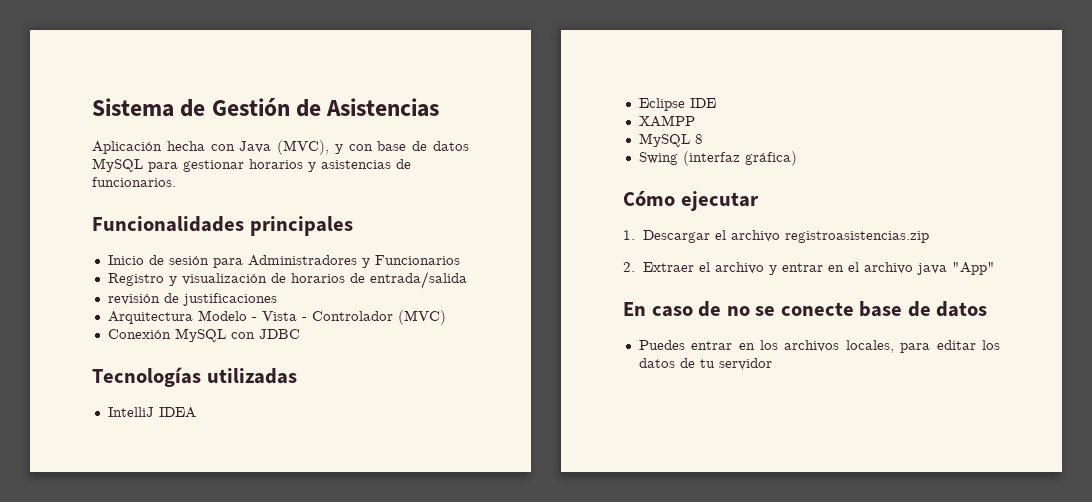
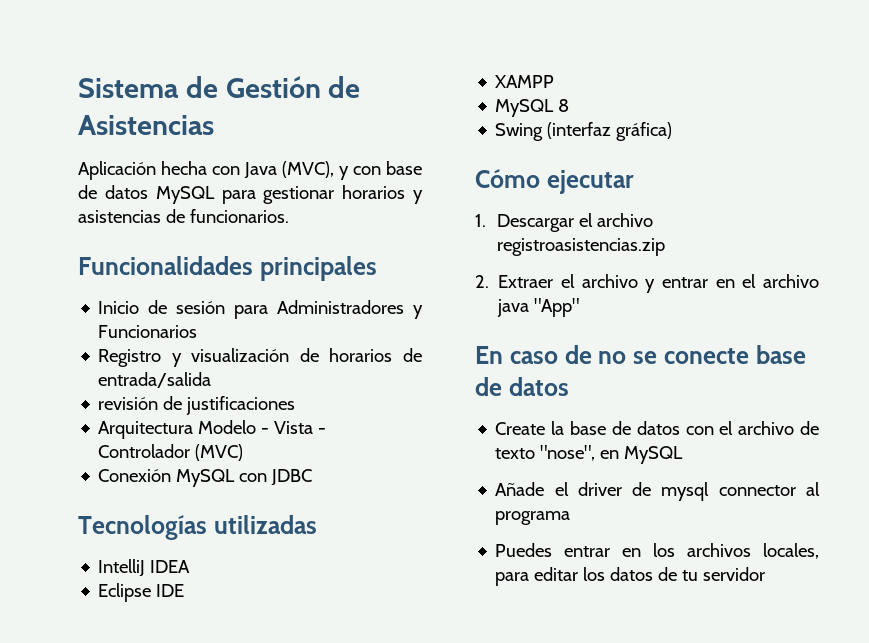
(988, 309) none -> [495,421,819,435] [495,445,684,464] [495,482,820,501] [495,511,571,525] // Create la base de datos con el archivo de texto "nose", en MySQL // Añade el driver de mysql connector al programa

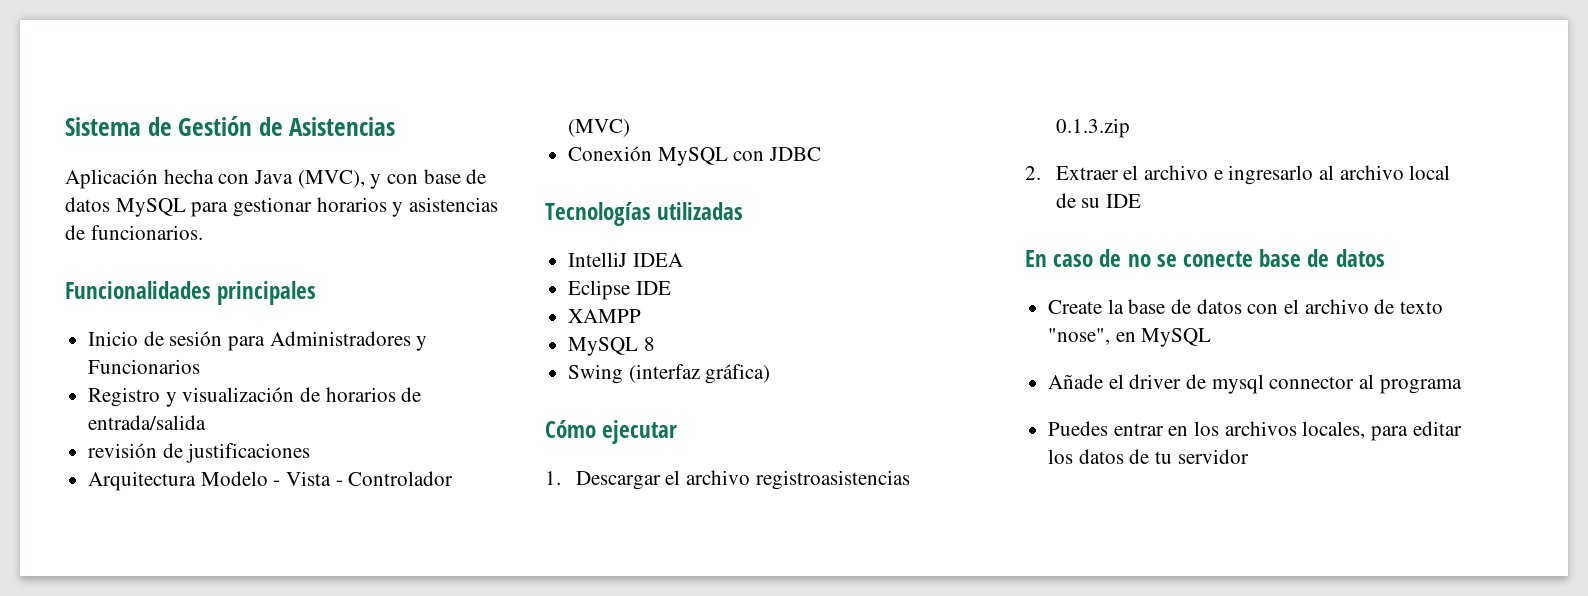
[497,238,666,256] registroasistencias.zip -> [755,470,910,490] [1055,118,1130,138] registroasistencias 0.1.3.zip
[645,274,820,293] [497,298,580,317] y entrar en el archivo java "App" -> [1213,165,1451,185] [1055,193,1141,208] e ingresarlo al archivo local de su IDE

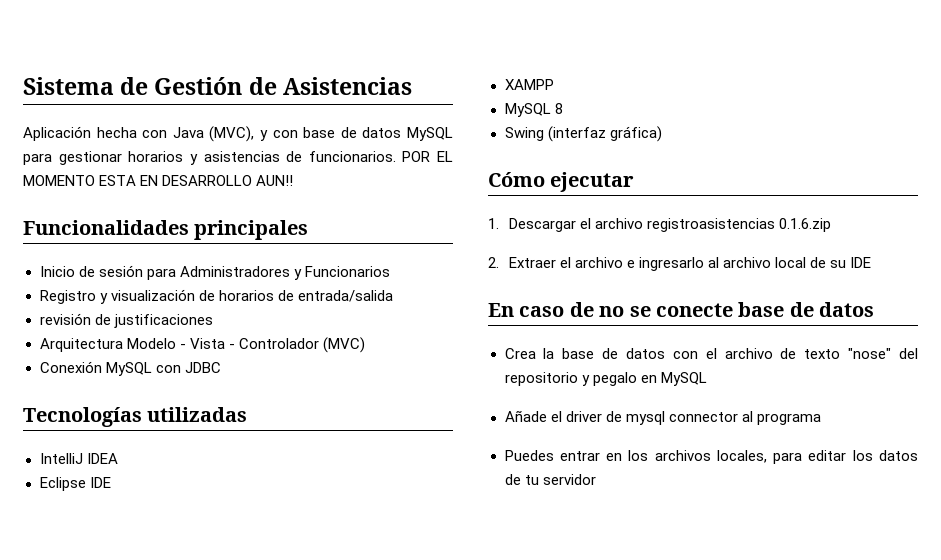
(203, 232) none -> [402,151,453,162] [23,175,294,186] POR EL MOMENTO ESTA EN DESARROLLO AUN!!
[1055,118,1130,138] 0.1.3.zip -> [778,218,831,232] 0.1.6.zip
[1048,300,1103,314] Create -> [504,348,536,359] Crea
[1048,328,1111,345] "nose", -> [848,348,918,359] [504,372,637,386] "nose" del repositorio y pegalo

